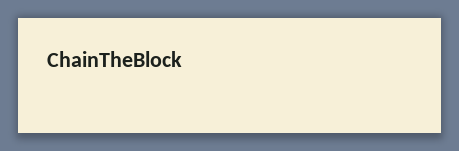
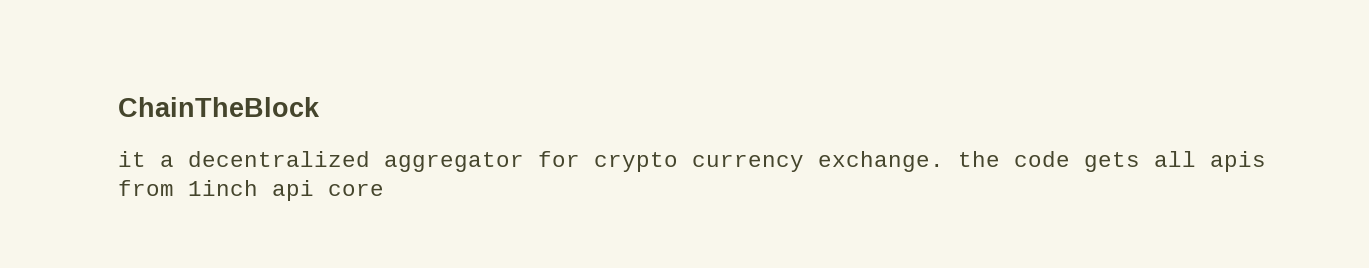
(182, 59) none -> [118,151,1266,172] [118,180,384,201] // it a decentralized aggregator for crypto currency exchange. the code gets all apis from 1inch api core

